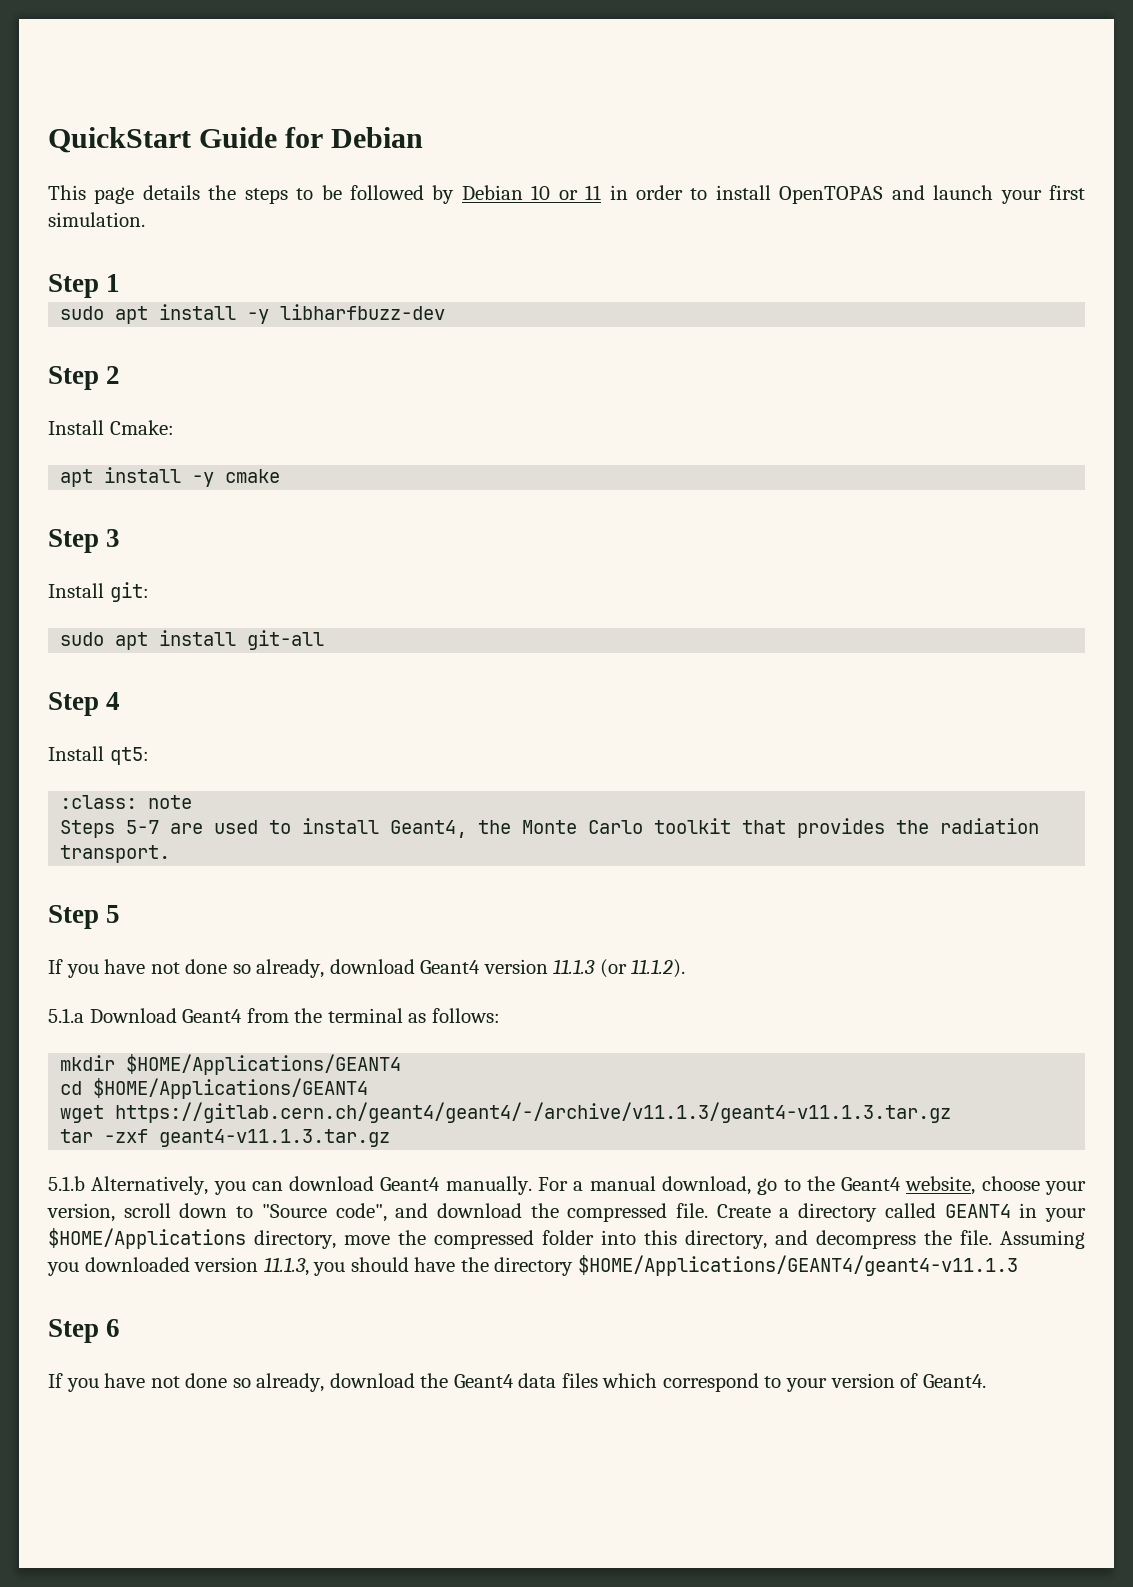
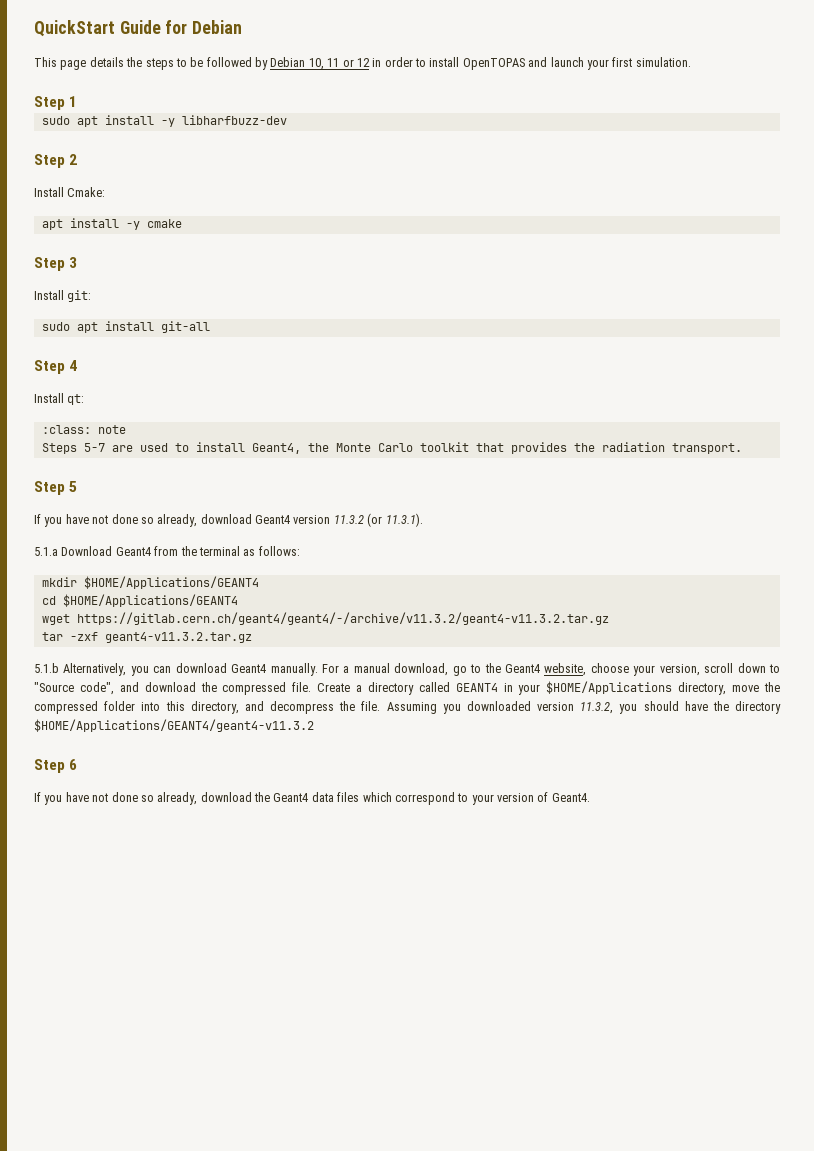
[531,185,602,200] 10 or 11 -> [308,58,370,70] 10, 11 or 12
[109,747,149,765] qt5: -> [67,394,85,405] qt:
[553,959,686,978] 11.1.3 (or 11.1.2). -> [333,513,423,527] 11.3.2 (or 11.3.1).
[115,1102,952,1123] https://gitlab.cern.ch/geant4/geant4/-/archive/v11.1.3/geant4-v11.1.3.tar.gz -> [76,612,609,625] https://gitlab.cern.ch/geant4/geant4/-/archive/v11.3.2/geant4-v11.3.2.tar.gz
[159,1129,391,1147] geant4-v11.1.3.tar.gz -> [104,632,252,643] geant4-v11.3.2.tar.gz
[263,1257,309,1276] 11.1.3, -> [580,702,614,714] 11.3.2,
[577,1255,1018,1276] $HOME/Applications/GEANT4/geant4-v11.1.3 -> [34,719,314,732] $HOME/Applications/GEANT4/geant4-v11.3.2

